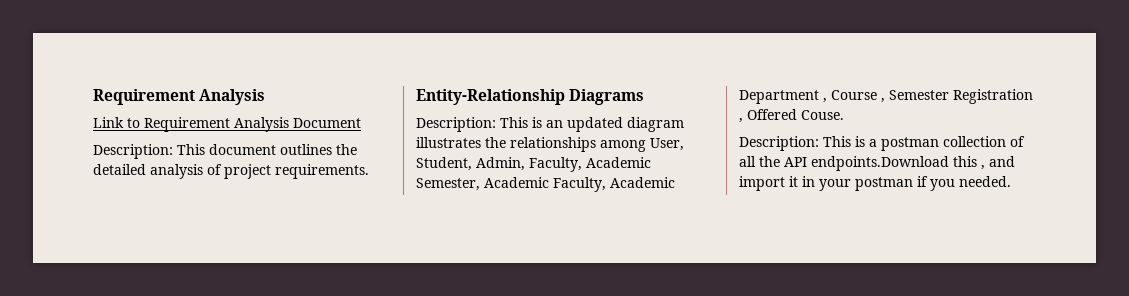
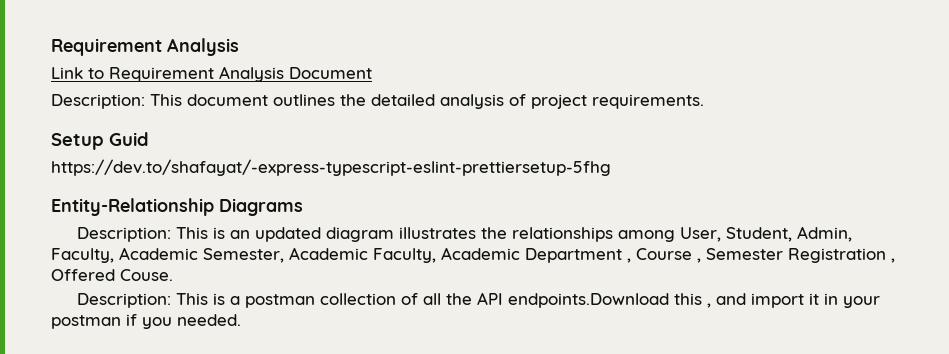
(369, 171) none -> [51,132,149,150] [51,159,611,176] // Setup Guid // https://dev.to/shafayat/-express-typescript-eslint-prettiersetup-5fhg

